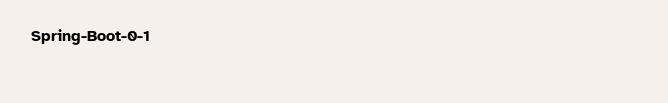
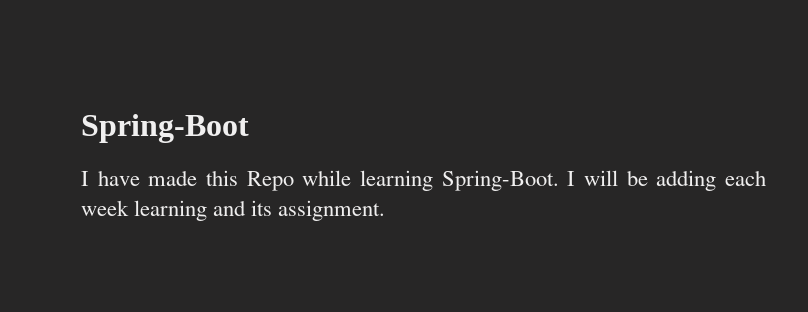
[31,29,150,45] Spring-Boot-0-1 -> [81,114,249,143] [81,170,766,191] [81,200,386,221] Spring-Boot // I have made this Repo while learning Spring-Boot. I will be adding each week learning and its assignment.

